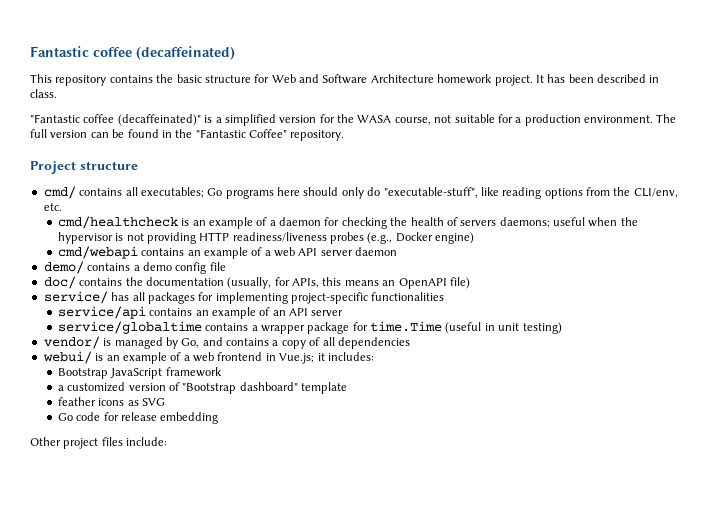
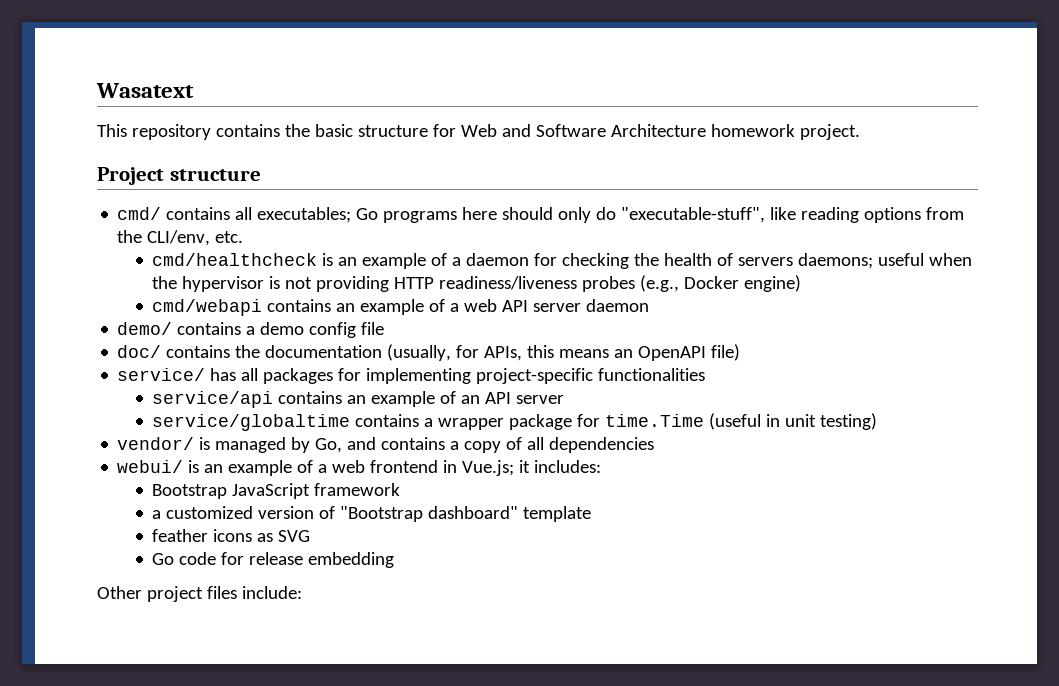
[30,46,235,60] Fantastic coffee (decaffeinated) -> [96,83,194,98] Wasatext
[535,74,660,83] [30,89,57,98] [30,114,677,126] [30,129,345,141] It has been described in class. // "Fantastic coffee (decaffeinated)" is a simplified version for the WASA course, not suitable for a production environment. The full version can be found in the "Fantastic Coffee" repository. -> (860, 132) none

